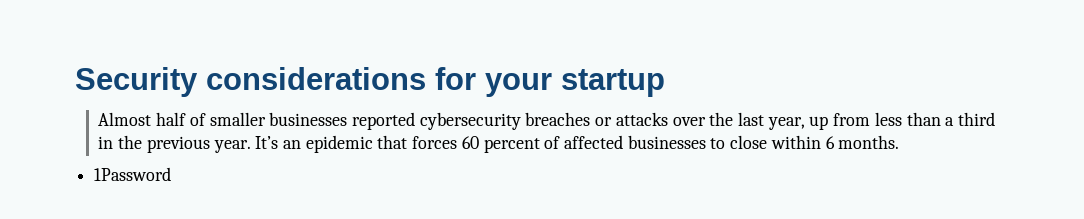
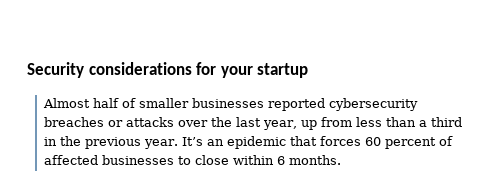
[94,167,172,181] // 1Password -> (342, 160) none

